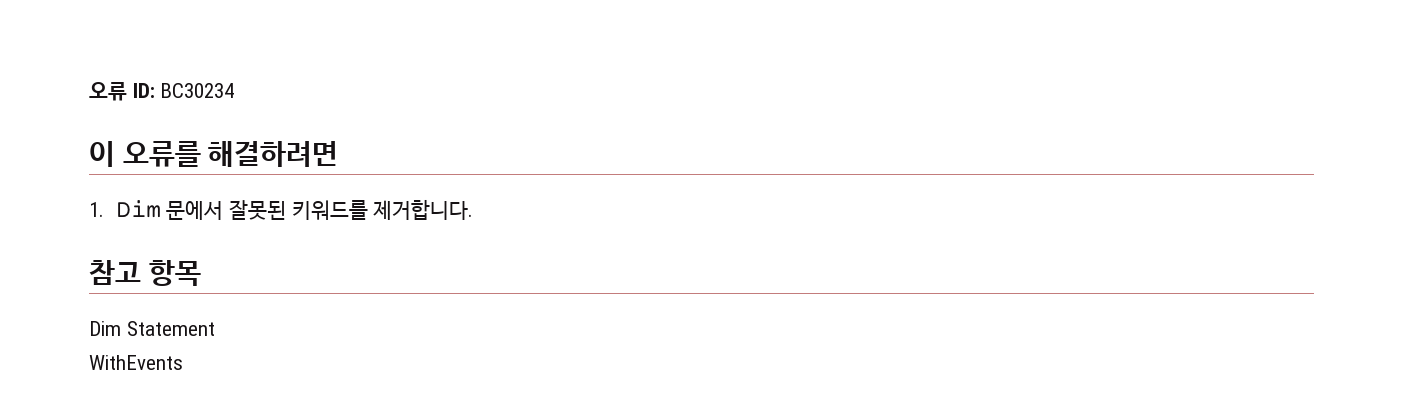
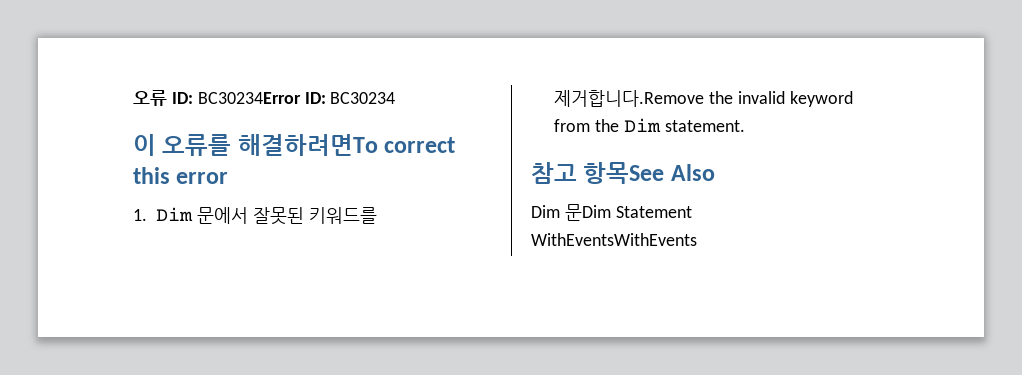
(155, 90) none -> [197,92,326,104] BC30234Error ID:
[208,141,339,167] 해결하려면 -> [237,134,456,156] [133,167,229,184] 해결하려면To correct this error
[373,199,474,220] 제거합니다. -> [554,90,853,107] [554,118,745,132] 제거합니다.Remove the invalid keyword from the Dim statement.
[148,260,201,286] [89,321,121,336] 항목 // Dim -> [583,162,715,184] [531,204,611,221] 항목See Also // Dim 문Dim
[89,355,183,370] WithEvents -> [531,233,697,246] WithEventsWithEvents

